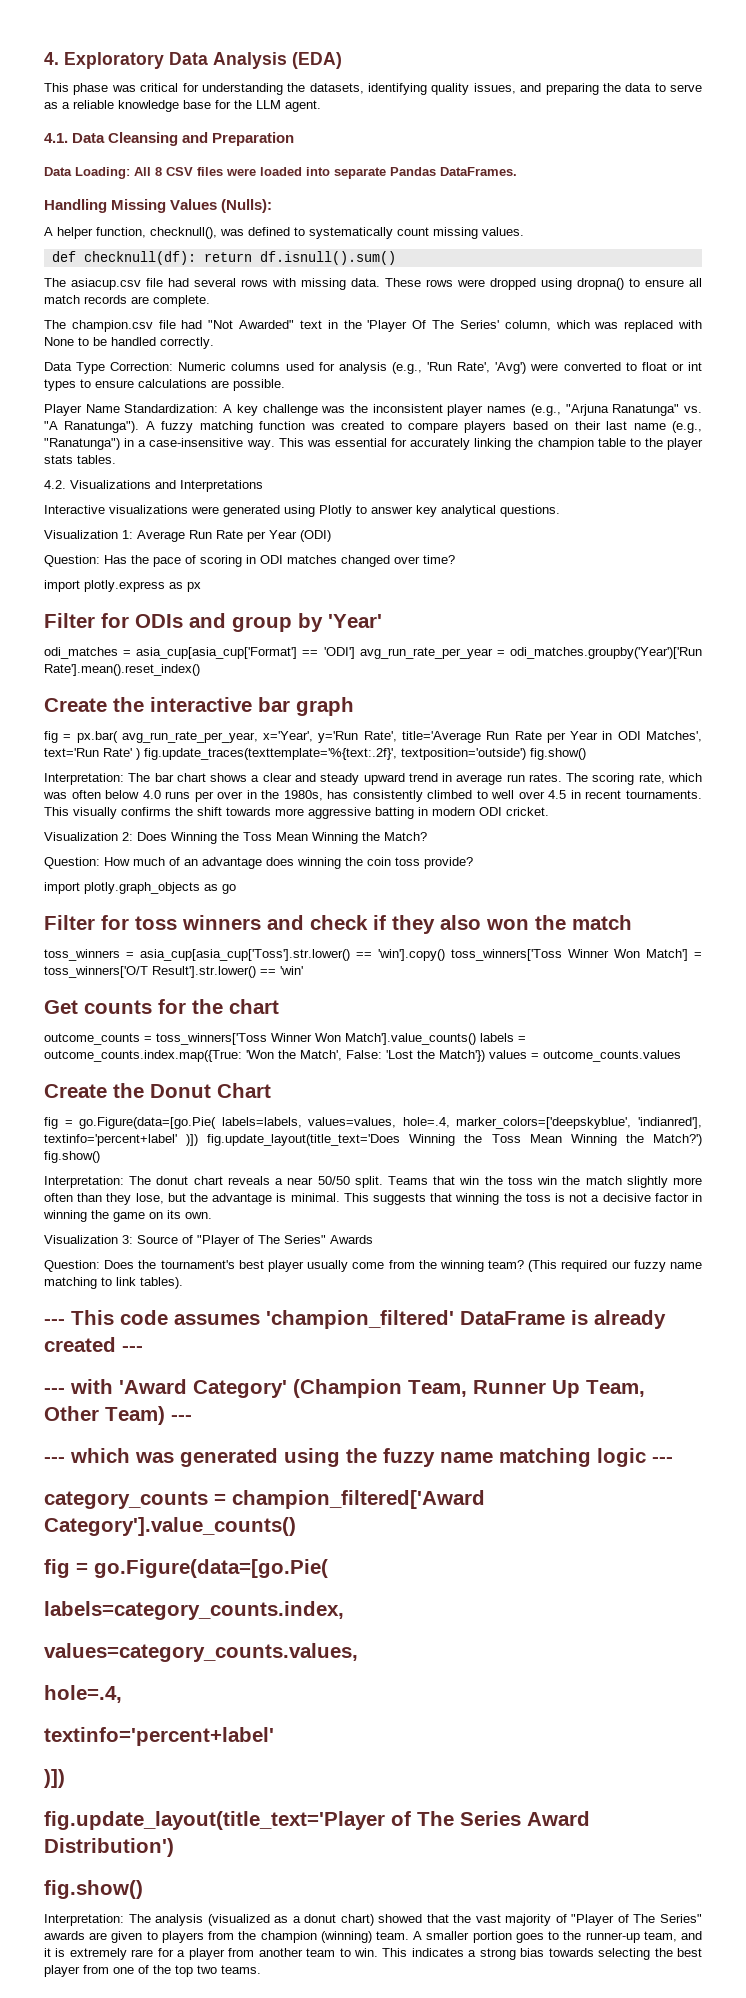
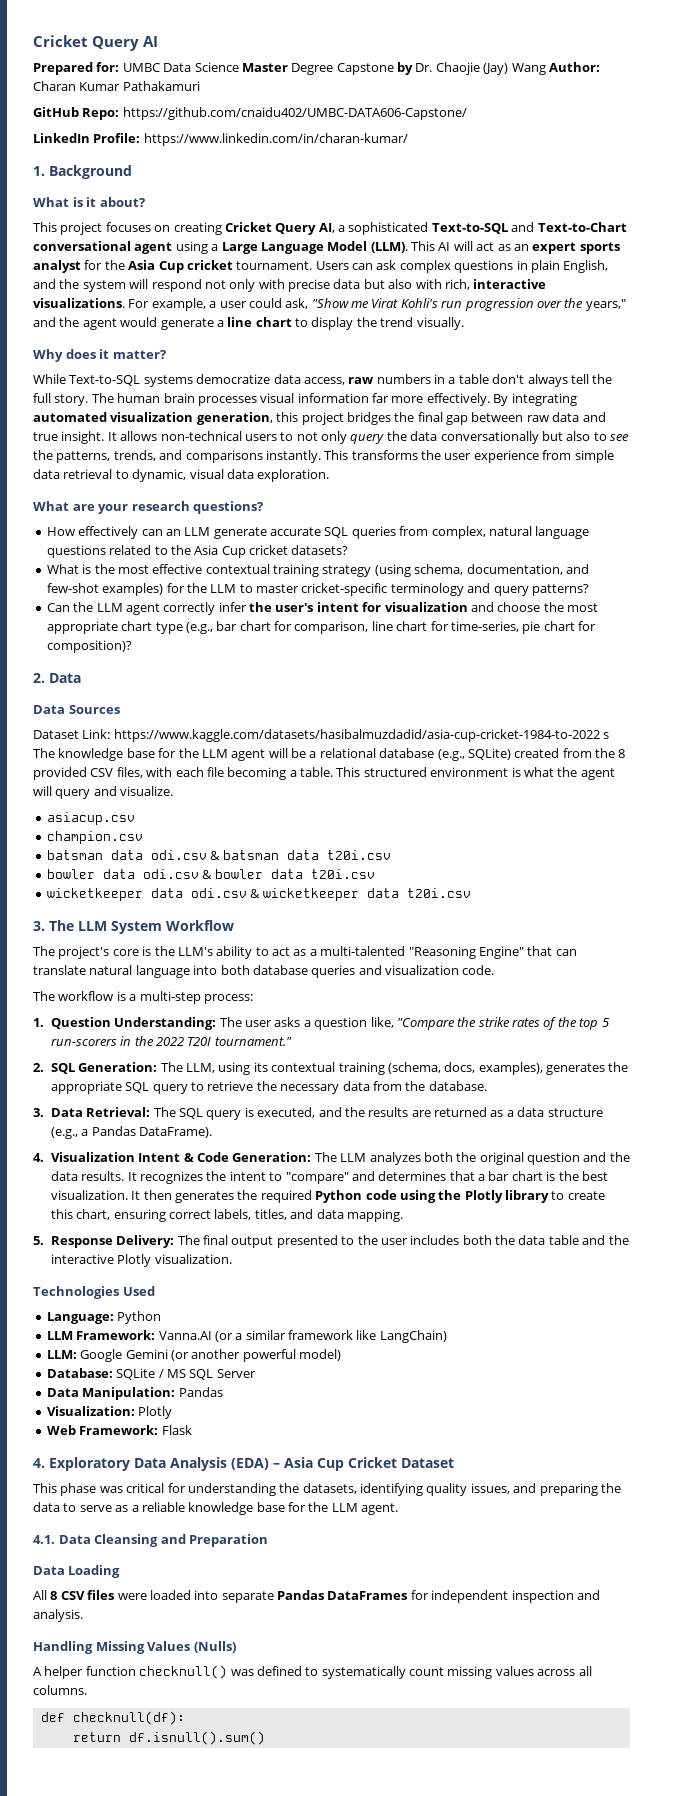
(44, 58) none -> [33,35,158,51] [33,62,600,75] [33,81,200,91] [33,107,467,120] [33,133,408,146] [33,165,132,179] [33,197,145,207] [33,222,627,235] [33,241,620,254] [33,260,609,273] [33,279,547,292] [33,298,626,311] [33,317,464,330] [33,349,166,362] [33,374,613,387] [33,393,577,406] [33,412,606,425] [33,431,629,444] [33,450,614,463] [33,469,330,482] [33,501,264,514] [46,526,590,539] [46,545,349,558] [46,564,589,577] [46,583,589,596] [46,602,598,615] [46,621,596,634] [46,640,132,653] [33,673,81,683] [33,705,120,714] [33,729,610,742] [33,748,626,761] [33,767,615,780] [33,786,174,799] [46,812,135,825] [46,831,143,844] [46,850,391,860] [46,869,375,879] [46,888,471,901] [33,920,234,934] [33,946,577,959] [33,965,495,978] [33,991,253,1004] [33,1017,609,1030] [50,1036,292,1046] [33,1062,629,1075] [50,1081,487,1094] [33,1107,603,1120] [50,1126,213,1139] [33,1152,630,1165] [50,1171,608,1184] [50,1190,605,1203] [50,1209,403,1222] [33,1235,629,1248] [50,1254,232,1267] [33,1286,155,1299] [46,1311,162,1324] [46,1330,447,1343] [46,1349,341,1362] [46,1368,256,1380] [46,1387,223,1400] [46,1406,173,1419] [46,1425,192,1435] Cricket Query AI // Prepared for: UMBC Data Science Master Degree Capstone by Dr. Chaojie (Jay) Wang Author: Charan Kumar Pathakamuri // GitHub Repo: https://github.com/cnaidu402/UMBC-DATA606-Capstone/ // LinkedIn Profile: https://www.linkedin.com/in/charan-kumar/ // 1. Background // What is it about? // This project focuses on creating Cricket Query AI, a sophisticated Text-to-SQL and Text-to-Chart conversational agent using a Large Language Model (LLM). This AI will act as an expert sports analyst for the Asia Cup cricket tournament. Users can ask complex questions in plain English, and the system will respond not only with precise data but also with rich, interactive visualizations. For example, a user could ask, "Show me Virat Kohli's run progression over the years," and the agent would generate a line chart to display the trend visually. // Why does it matter? // While Text-to-SQL systems democratize data access, raw numbers in a table don't always tell the full story. The human brain processes visual information far more effectively. By integrating automated visualization generation, this project bridges the final gap between raw data and true insight. It allows non-technical users to not only query the data conversationally but also to see the patterns, trends, and comparisons instantly. This transforms the user experience from simple data retrieval to dynamic, visual data exploration. // What are your research questions? // How effectively can an LLM generate accurate SQL queries from complex, natural language questions related to the Asia Cup cricket datasets? // What is the most effective contextual training strategy (using schema, documentation, and few-shot examples) for the LLM to master cricket-specific terminology and query patterns? // Can the LLM agent correctly infer the user's intent for visualization and choose the most appropriate chart type (e.g., bar chart for comparison, line chart for time-series, pie chart for composition)? // 2. Data // Data Sources // Dataset Link: https://www.kaggle.com/datasets/hasibalmuzdadid/asia-cup-cricket-1984-to-2022 s The knowledge base for the LLM agent will be a relational database (e.g., SQLite) created from the 8 provided CSV files, with each file becoming a table. This structured environment is what the agent will query and visualize. // asiacup.csv // champion.csv // batsman data odi.csv & batsman data t20i.csv // bowler data odi.csv & bowler data t20i.csv // wicketkeeper data odi.csv & wicketkeeper data t20i.csv // 3. The LLM System Workflow // The project's core is the LLM's ability to act as a multi-talented "Reasoning Engine" that can translate natural language into both database queries and visualization code. // The workflow is a multi-step process: // 1. Question Understanding: The user asks a question like, "Compare the strike rates of the top 5 run-scorers in the 2022 T20I tournament." // 2. SQL Generation: The LLM, using its contextual training (schema, docs, examples), generates the appropriate SQL query to retrieve the necessary data from the database. // 3. Data Retrieval: The SQL query is executed, and the results are returned as a data structure (e.g., a Pandas DataFrame). // 4. Visualization Intent & Code Generation: The LLM analyzes both the original question and the data results. It recognizes the intent to "compare" and determines that a bar chart is the best visualization. It then generates the required Python code using the Plotly library to create this chart, ensuring correct labels, titles, and data mapping. // 5. Response Delivery: The final output presented to the user includes both the data table and the interactive Plotly visualization. // Technologies Used // Language: Python // LLM Framework: Vanna.AI (or a similar framework like LangChain) // LLM: Google Gemini (or another powerful model) // Database: SQLite / MS SQL Server // Data Manipulation: Pandas // Visualization: Plotly // Web Framework: Flask //
(342, 60) none -> [273,1457,454,1471] – Asia Cup Cricket Dataset
[75,167,130,179] Loading: -> [68,1565,121,1578] Loading //
[440,167,517,176] DataFrames. -> [327,1590,600,1603] [33,1609,83,1622] DataFrames for independent inspection and analysis.
[221,199,273,213] (Nulls): -> [193,1641,236,1653] (Nulls)
[96,227,217,239] function, checknull(), -> [85,1665,228,1679] function checknull()
[482,227,524,236] values. -> [495,1666,592,1676] [33,1685,87,1695] values across all columns.
(196, 258) none -> (185, 1718) //
[44,278,702,290] [44,295,210,307] [44,320,702,332] [44,337,214,349] [44,362,703,374] [44,379,285,391] [44,404,702,416] [44,421,702,433] [44,438,703,450] [44,455,116,464] [44,480,263,492] [44,505,560,517] [44,530,331,542] [44,555,455,567] [44,580,201,592] [44,613,382,632] [44,647,703,659] [44,664,200,676] [44,697,354,716] [44,731,703,743] [44,748,586,760] [44,773,703,785] [43,790,702,802] [44,807,549,819] [44,832,427,844] [44,857,473,869] [44,882,236,894] [44,915,632,934] [44,949,702,961] [44,966,303,978] [44,999,279,1014] [44,1033,526,1045] [44,1050,681,1062] [44,1083,271,1098] [44,1117,702,1129] [44,1134,702,1146] [44,1151,100,1163] [44,1176,702,1188] [44,1193,703,1205] [43,1210,212,1222] [44,1235,373,1247] [44,1260,702,1272] [44,1277,183,1289] [44,1310,666,1329] [44,1337,143,1352] [44,1379,645,1398] [44,1406,192,1425] [44,1448,673,1467] [44,1490,485,1509] [44,1517,296,1536] [44,1559,328,1578] [44,1601,344,1620] [44,1643,358,1662] [44,1685,122,1703] [44,1727,274,1746] [44,1769,65,1788] [44,1811,590,1830] [44,1838,174,1857] [44,1880,143,1899] [44,1914,702,1926] [44,1931,702,1943] [44,1948,702,1960] [44,1965,261,1977] // The asiacup.csv file had several rows with missing data. These rows were dropped using dropna() to ensure all match records are complete. // The champion.csv file had "Not Awarded" text in the 'Player Of The Series' column, which was replaced with None to be handled correctly. // Data Type Correction: Numeric columns used for analysis (e.g., 'Run Rate', 'Avg') were converted to float or int types to ensure calculations are possible. // Player Name Standardization: A key challenge was the inconsistent player names (e.g., "Arjuna Ranatunga" vs. "A Ranatunga"). A fuzzy matching function was created to compare players based on their last name (e.g., "Ranatunga") in a case-insensitive way. This was essential for accurately linking the champion table to the player stats tables. // 4.2. Visualizations and Interpretations // Interactive visualizations were generated using Plotly to answer key analytical questions. // Visualization 1: Average Run Rate per Year (ODI) // Question: Has the pace of scoring in ODI matches changed over time? // import plotly.express as px // Filter for ODIs and group by 'Year' // odi_matches = asia_cup[asia_cup['Format'] == 'ODI'] avg_run_rate_per_year = odi_matches.groupby('Year')['Run Rate'].mean().reset_index() // Create the interactive bar graph // fig = px.bar( avg_run_rate_per_year, x='Year', y='Run Rate', title='Average Run Rate per Year in ODI Matches', text='Run Rate' ) fig.update_traces(texttemplate='%{text:.2f}', textposition='outside') fig.show() // Interpretation: The bar chart shows a clear and steady upward trend in average run rates. The scoring rate, which was often below 4.0 runs per over in the 1980s, has consistently climbed to well over 4.5 in recent tournaments. This visually confirms the shift towards more aggressive batting in modern ODI cricket. // Visualization 2: Does Winning the Toss Mean Winning the Match? // Question: How much of an advantage does winning the coin toss provide? // import plotly.graph_objects as go // Filter for toss winners and check if they also won the match // toss_winners = asia_cup[asia_cup['Toss'].str.lower() == 'win'].copy() toss_winners['Toss Winner Won Match'] = toss_winners['O/T Result'].str.lower() == 'win' // Get counts for the chart // outcome_counts = toss_winners['Toss Winner Won Match'].value_counts() labels = outcome_counts.index.map({True: 'Won the Match', False: 'Lost the Match'}) values = outcome_counts.values // Create the Donut Chart // fig = go.Figure(data=[go.Pie( labels=labels, values=values, hole=.4, marker_colors=['deepskyblue', 'indianred'], textinfo='percent+label' )]) fig.update_layout(title_text='Does Winning the Toss Mean Winning the Match?') fig.show() // Interpretation: The donut chart reveals a near 50/50 split. Teams that win the toss win the match slightly more often than they lose, but the advantage is minimal. This suggests that winning the toss is not a decisive factor in winning the game on its own. // Visualization 3: Source of "Player of The Series" Awards // Question: Does the tournament's best player usually come from the winning team? (This required our fuzzy name matching to link tables). // --- This code assumes 'champion_filtered' DataFrame is already created --- // --- with 'Award Category' (Champion Team, Runner Up Team, Other Team) --- // --- which was generated using the fuzzy name matching logic --- // category_counts = champion_filtered['Award Category'].value_counts() // fig = go.Figure(data=[go.Pie( // labels=category_counts.index, // values=category_counts.values, // hole=.4, // textinfo='percent+label' // )]) // fig.update_layout(title_text='Player of The Series Award Distribution') // fig.show() // Interpretation: The analysis (visualized as a donut chart) showed that the vast majority of "Player of The Series" awards are given to players from the champion (winning) team. A smaller portion goes to the runner-up team, and it is extremely rare for a player from another team to win. This indicates a strong bias towards selecting the best player from one of the top two teams. -> (265, 1738) none

